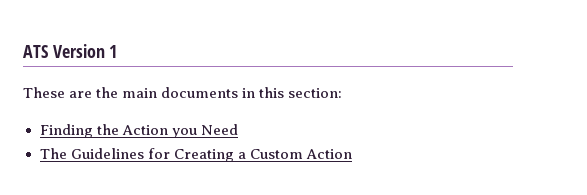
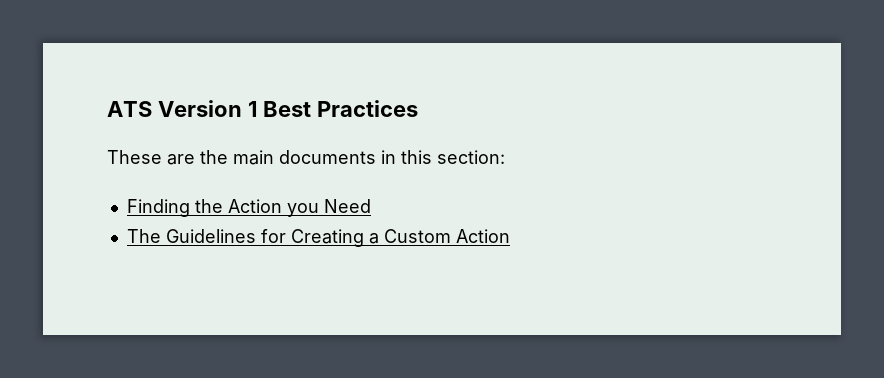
(118, 51) none -> [262,100,418,117] Best Practices

